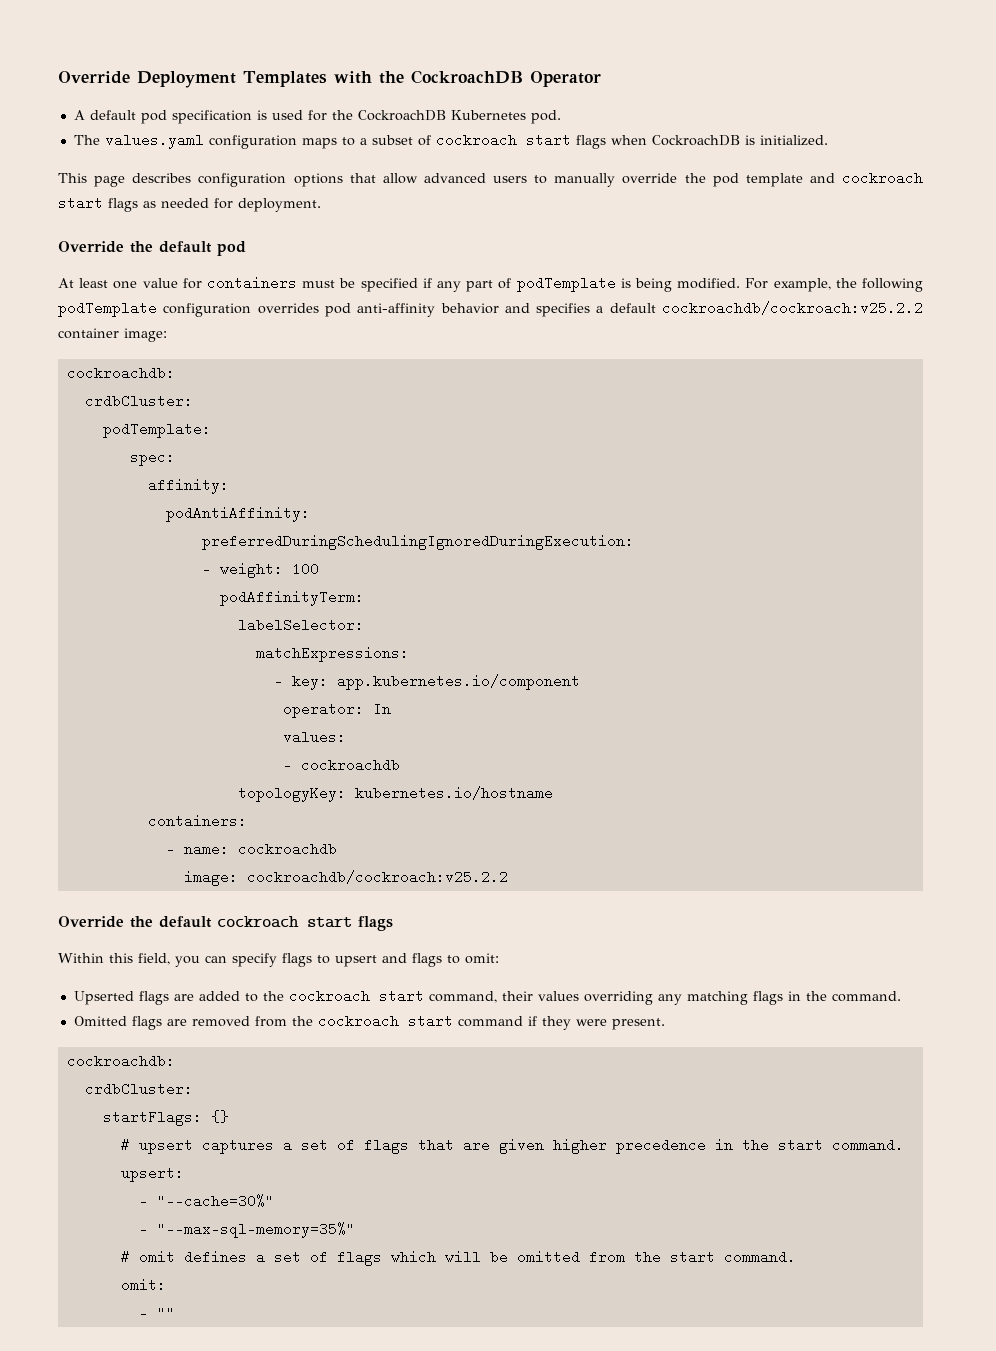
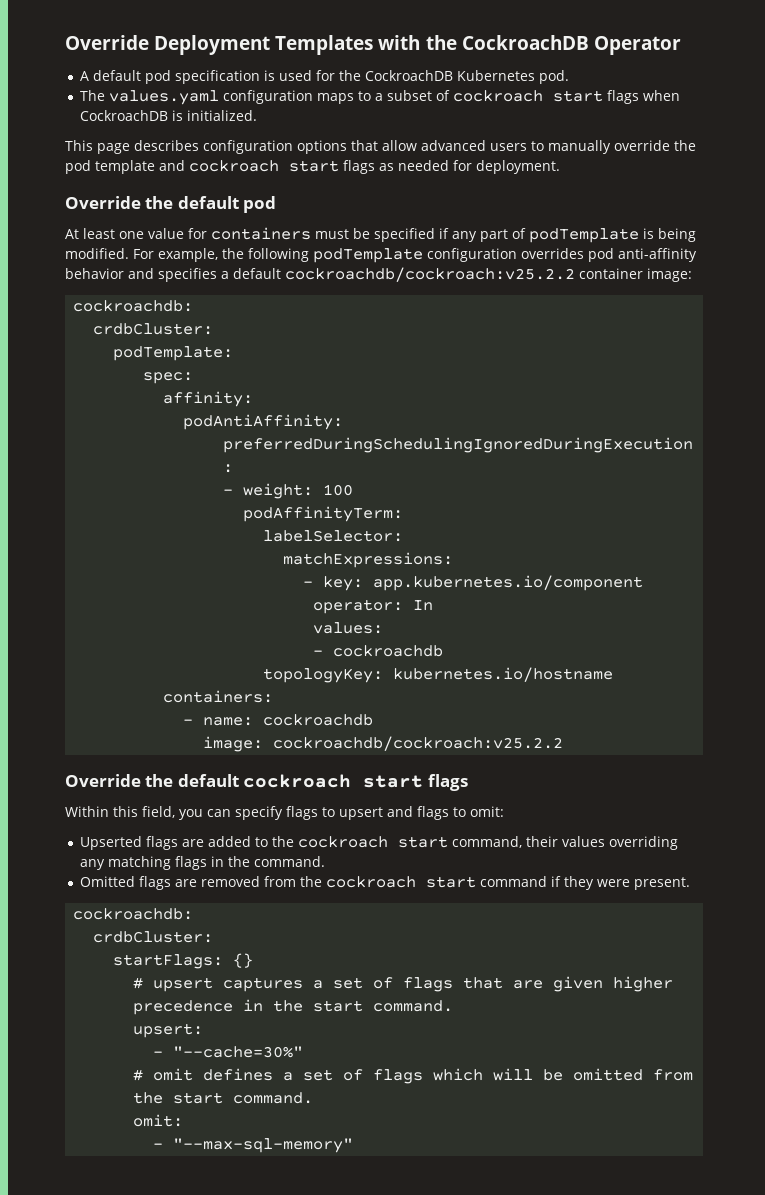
[138,1222,355,1238] // - "--max-sql-memory=35%" -> (304, 1052) none
[156,1306,175,1320] "" -> [173,1138,354,1153] "--max-sql-memory"

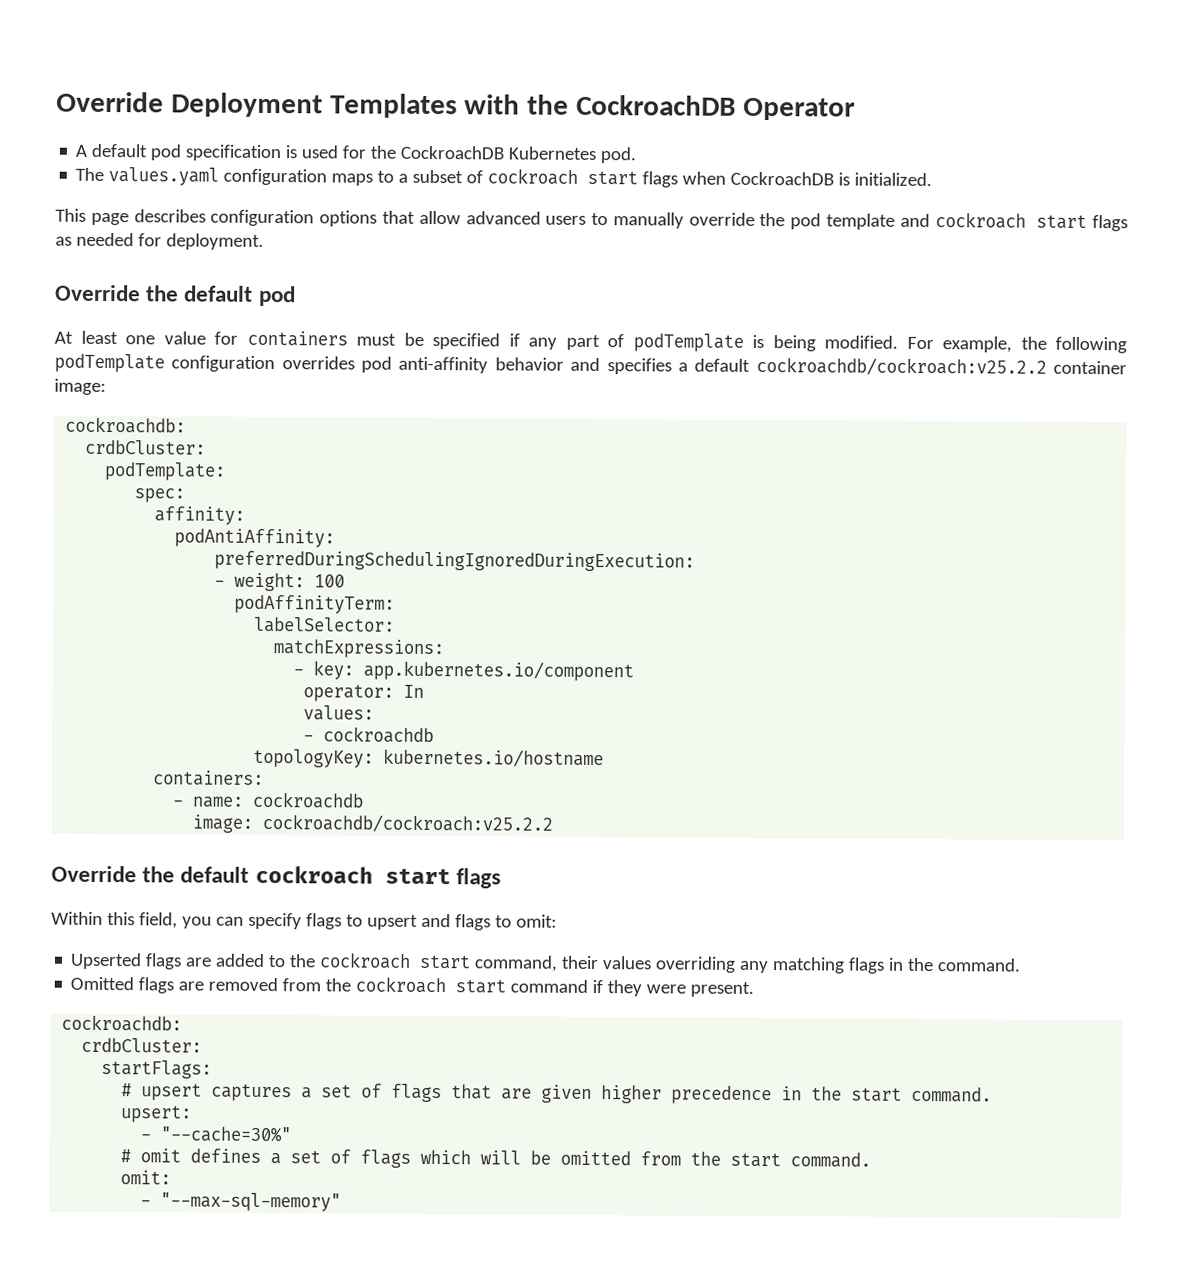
[233,953,254,968] {} -> (213, 1069) none

